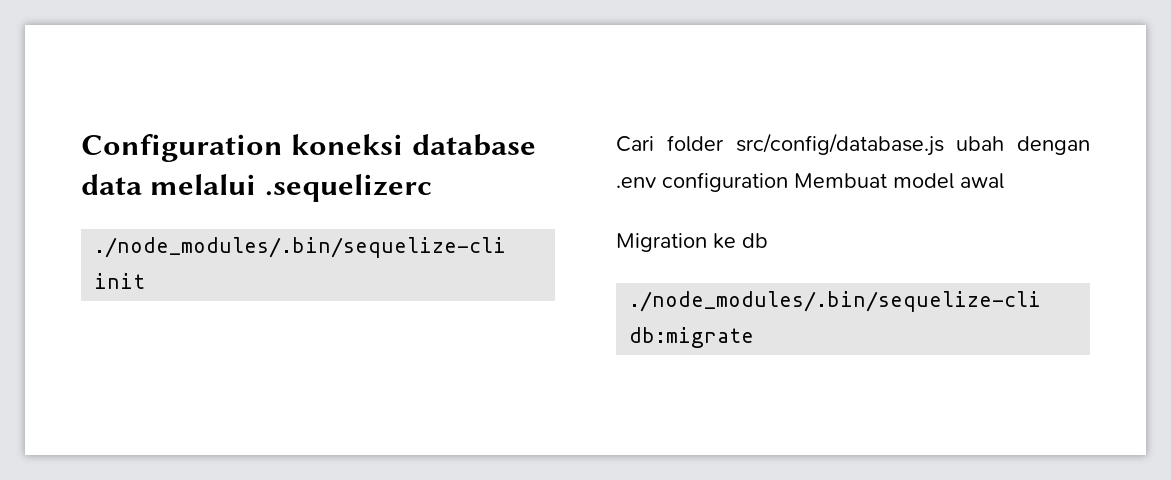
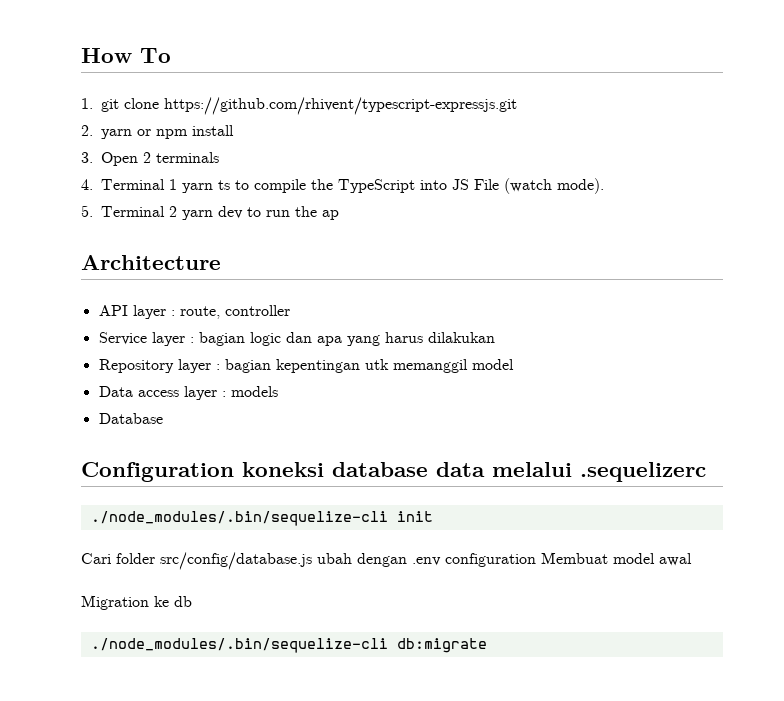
(81, 148) none -> [81,48,171,63] [81,97,518,115] [81,125,235,139] [81,152,220,166] [81,178,605,194] [81,205,340,220] [81,255,221,270] [98,305,290,319] [98,332,495,346] [98,359,514,373] [98,386,278,400] [98,413,163,424] How To // 1. git clone https://github.com/rhivent/typescript-expressjs.git // 2. yarn or npm install // 3. Open 2 terminals // 4. Terminal 1 yarn ts to compile the TypeScript into JS File (watch mode). // 5. Terminal 2 yarn dev to run the ap // Architecture // API layer : route, controller // Service layer : bagian logic dan apa yang harus dilakukan // Repository layer : bagian kepentingan utk memanggil model // Data access layer : models // Database //

